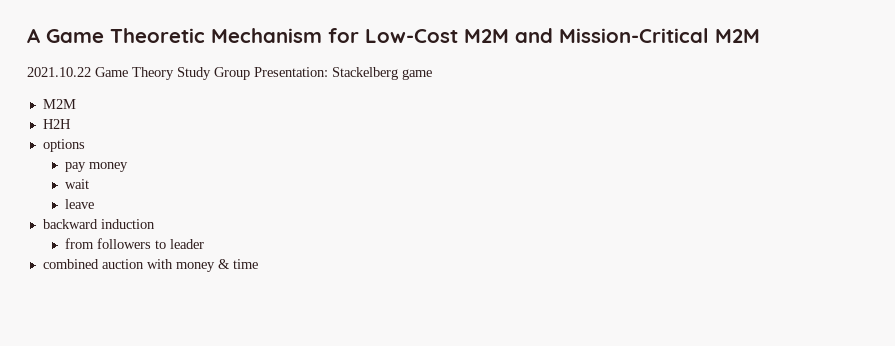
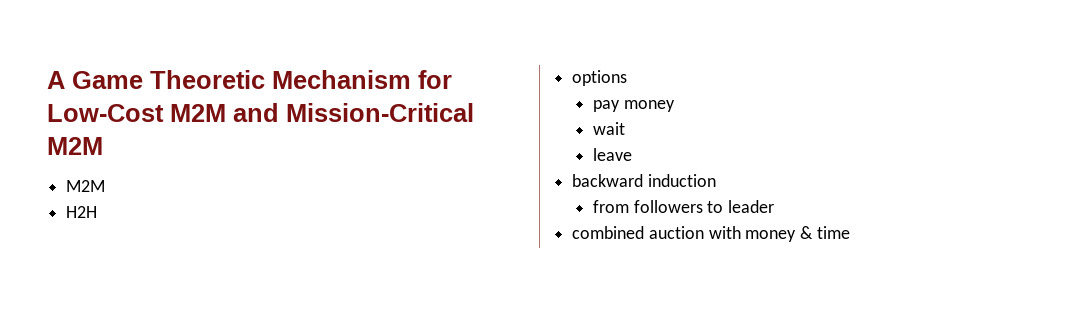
[27,67,432,80] // 2021.10.22 Game Theory Study Group Presentation: Stackelberg game -> (103, 146) none

